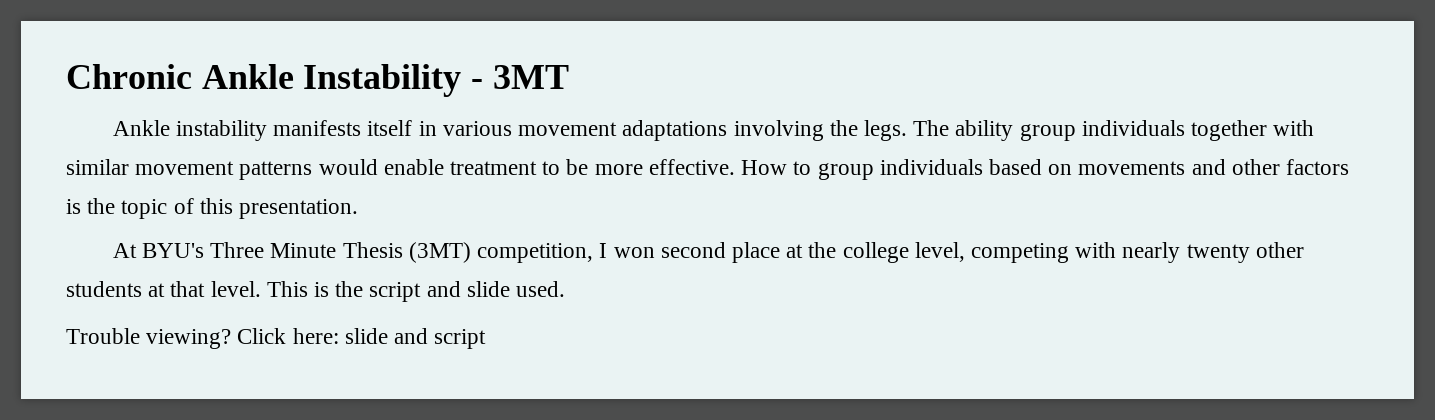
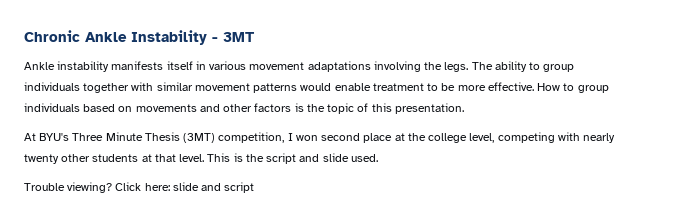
(1014, 130) none -> [529,62,541,70] to

